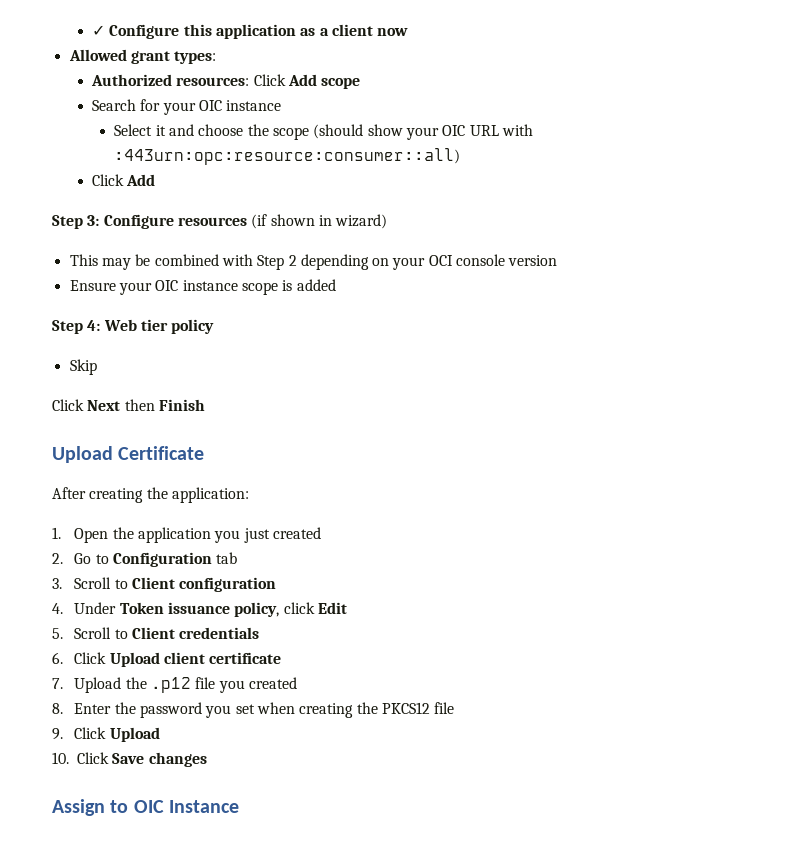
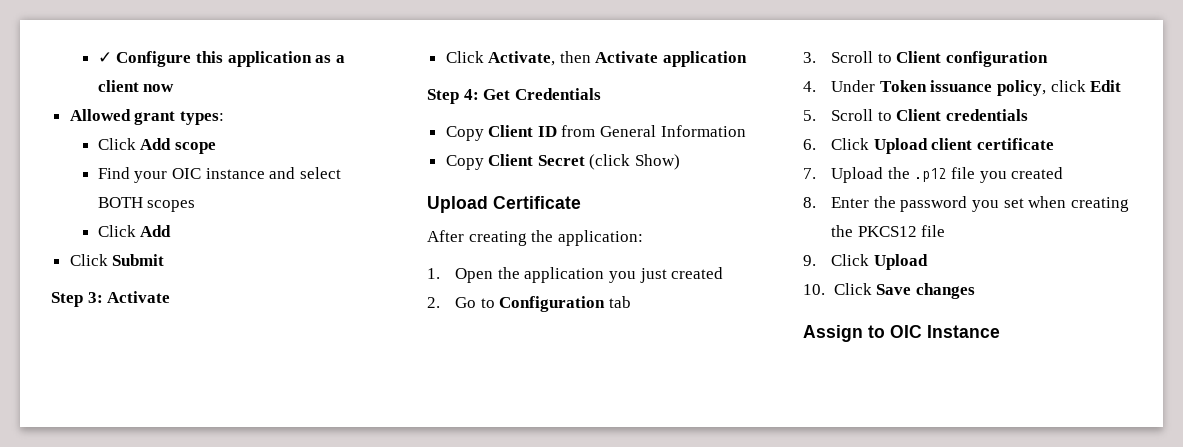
[90,74,250,86] Authorized resources: -> (224, 118) none
[91,99,282,115] [114,124,533,140] [114,148,461,165] [91,174,156,186] Search for your OIC instance // Select it and choose the scope (should show your OIC URL with :443urn:opc:resource:consumer::all) // Click Add -> [97,167,341,183] [97,197,196,212] [97,225,172,237] [69,254,165,266] Find your OIC instance and select BOTH scopes // Click Add // Click Submit
[103,214,388,229] [69,254,558,270] [69,279,336,295] [52,319,215,334] [69,359,97,375] [52,399,205,411] Configure resources (if shown in wizard) // This may be combined with Step 2 depending on your OCI console version // Ensure your OIC instance scope is added // Step 4: Web tier policy // Skip // Click Next then Finish -> [107,291,171,303] [445,51,748,67] [427,88,601,104] [445,125,746,141] [445,154,681,170] Activate // Click Activate, then Activate application // Step 4: Get Credentials // Copy Client ID from General Information // Copy Client Secret (click Show)

